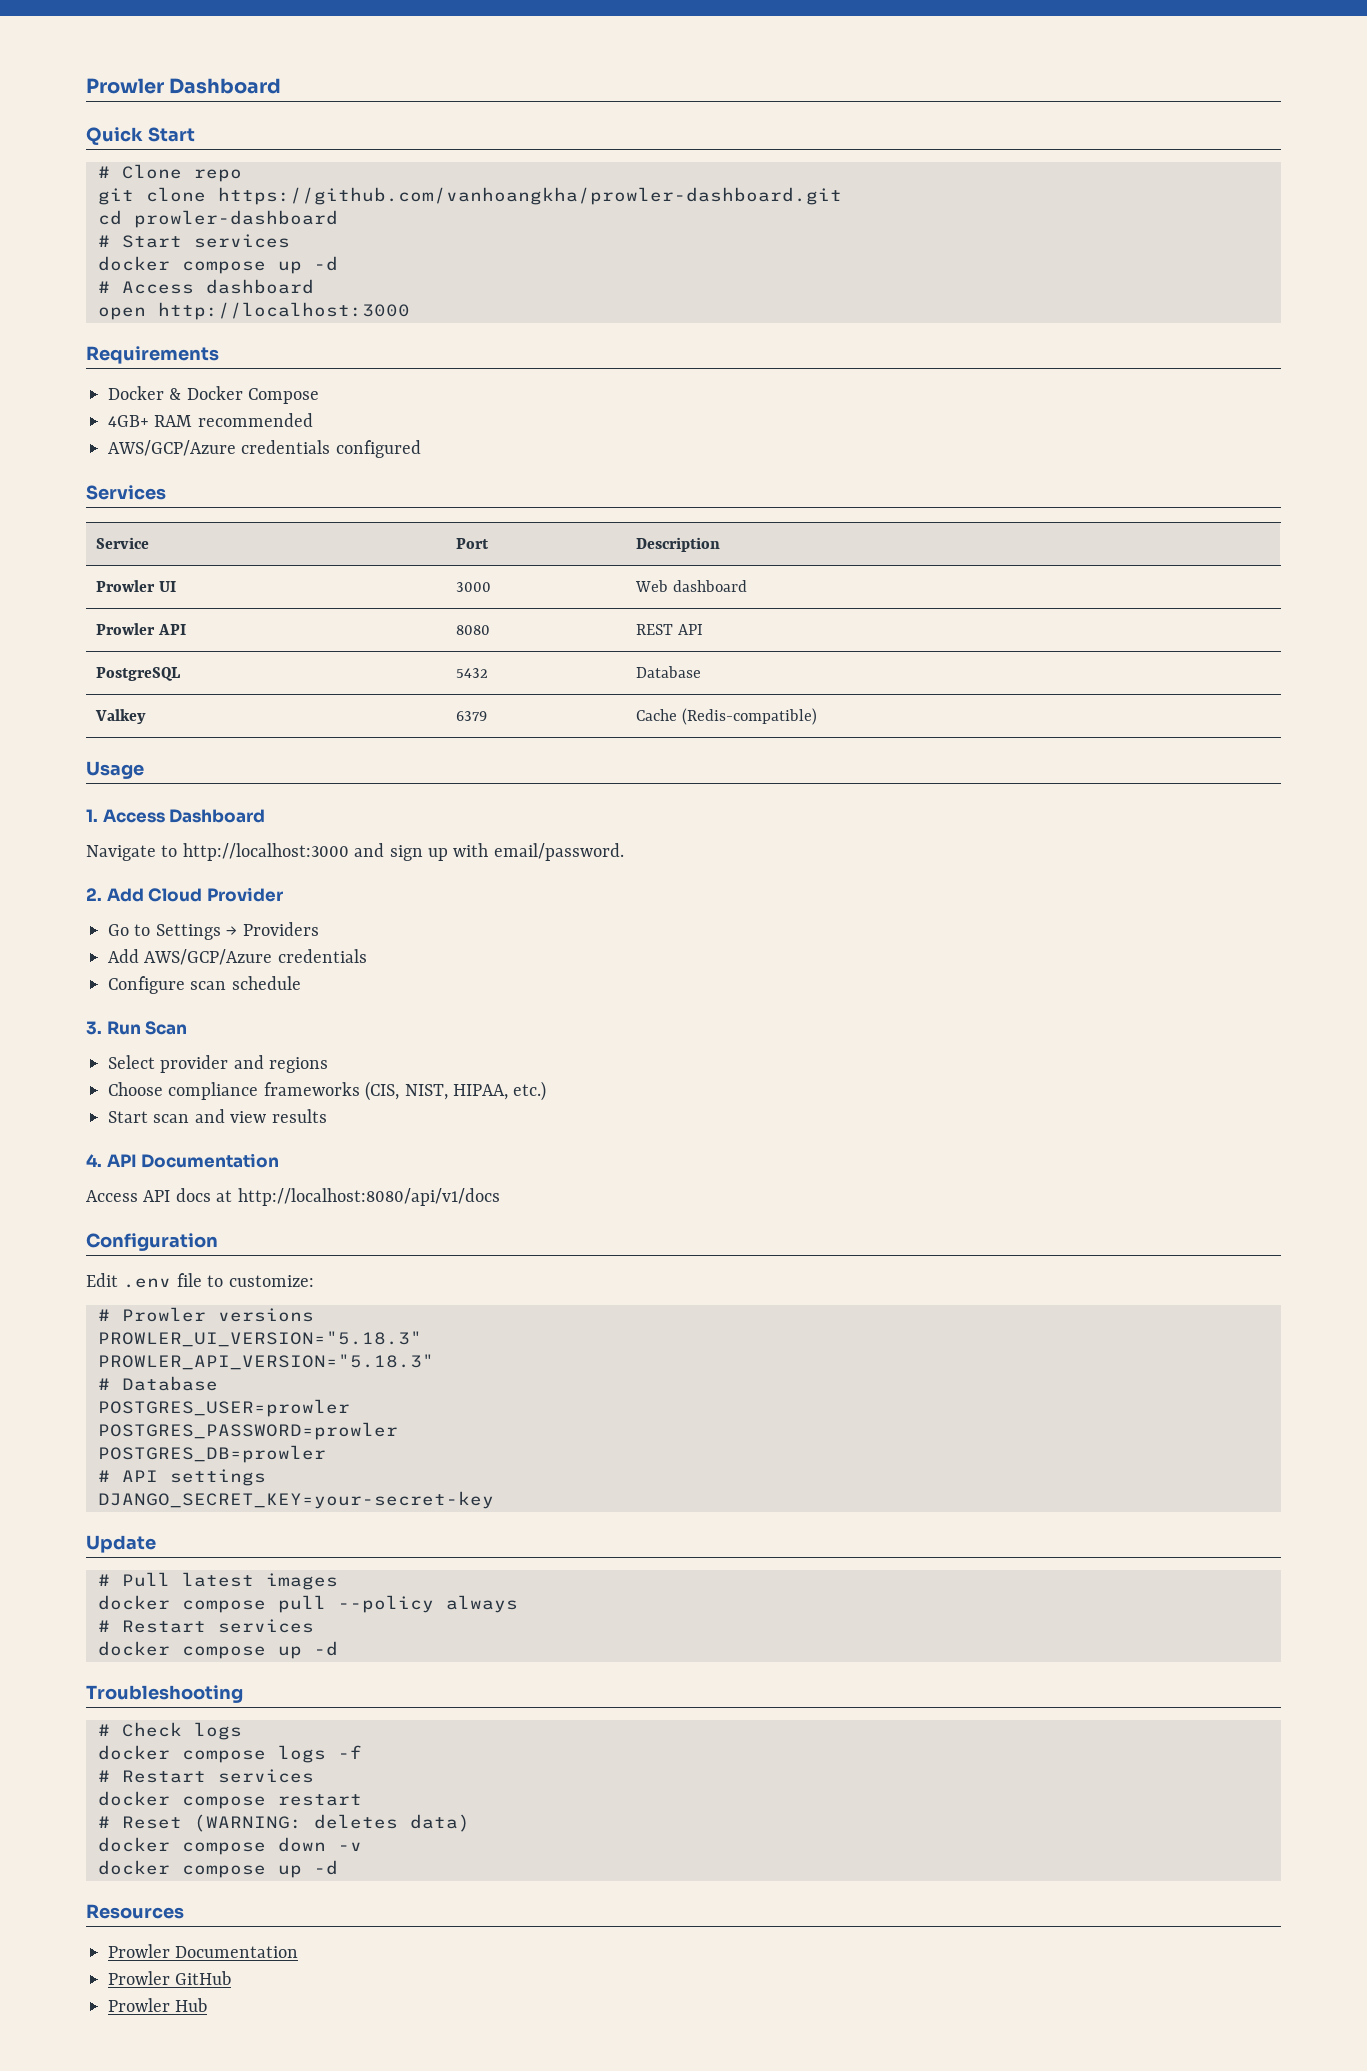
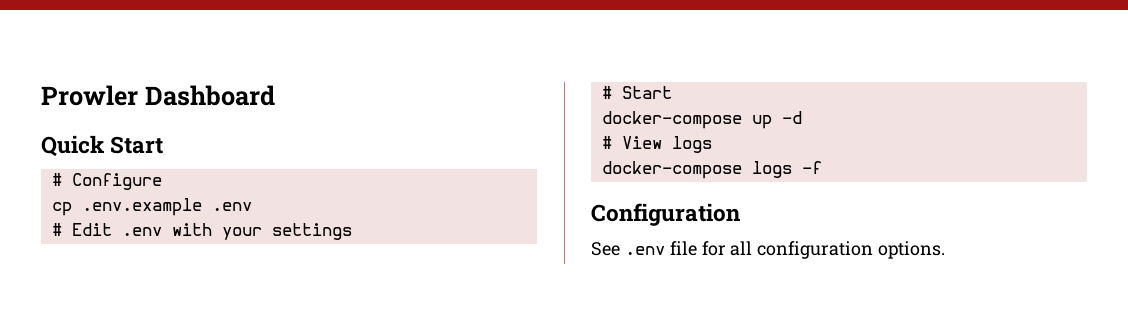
[122,164,242,182] [98,187,842,205] [98,210,338,228] Clone repo // git clone https://github.com/vanhoangkha/prowler-dashboard.git // cd prowler-dashboard -> [71,173,162,190] [51,198,252,216] [51,223,352,240] Configure // cp .env.example .env // # Edit .env with your settings
[194,234,290,248] [98,256,266,274] services // docker compose -> [601,111,742,129] // docker-compose
[122,279,314,294] [98,302,410,320] [86,346,219,364] [108,386,320,404] [108,413,313,427] [108,440,421,458] [86,485,166,500] [96,537,150,549] [456,538,490,549] [636,537,721,552] [96,580,176,592] [456,582,492,592] [635,580,747,592] [96,623,186,635] [456,625,491,635] [636,624,703,635] [96,667,181,681] [456,668,489,678] [636,666,702,678] [95,709,147,724] [456,711,488,721] [636,708,817,725] [86,761,144,779] [86,809,266,823] [86,843,624,861] [86,887,283,902] [108,922,319,940] [108,949,367,965] [108,976,301,994] [86,1021,188,1035] [108,1055,329,1073] [108,1081,547,1101] [108,1109,327,1123] [86,1153,280,1168] [86,1188,500,1206] Access dashboard // open http://localhost:3000 // Requirements // Docker & Docker Compose // 4GB+ RAM recommended // AWS/GCP/Azure credentials configured // Services // Service | Port | Description // Prowler UI | 3000 | Web dashboard // Prowler API | 8080 | REST API // PostgreSQL | 5432 | Database // Valkey | 6379 | Cache (Redis-compatible) // Usage // 1. Access Dashboard // Navigate to http://localhost:3000 and sign up with email/password. // 2. Add Cloud Provider // Go to Settings → Providers // Add AWS/GCP/Azure credentials // Configure scan schedule // 3. Run Scan // Select provider and regions // Choose compliance frameworks (CIS, NIST, HIPAA, etc.) // Start scan and view results // 4. API Documentation // Access API docs at http://localhost:8080/api/v1/docs -> [621,136,712,153] [601,161,822,179] View logs // docker-compose logs -f
[86,1273,118,1287] Edit -> [591,242,620,256] See
[207,1275,314,1287] [98,1307,314,1322] [98,1331,422,1347] [98,1354,434,1370] [98,1376,218,1391] [98,1399,350,1417] [98,1422,398,1440] [98,1445,326,1463] [98,1469,266,1486] [98,1491,494,1509] [86,1535,156,1553] [98,1572,338,1590] [98,1595,518,1613] [98,1619,314,1633] [98,1641,338,1659] [86,1685,243,1703] [98,1722,242,1740] [98,1745,362,1763] [98,1769,314,1783] [98,1791,362,1809] [98,1814,470,1832] [98,1837,362,1855] [98,1860,338,1878] [86,1904,184,1919] [108,1944,299,1958] [108,1971,232,1985] [108,1998,208,2012] to customize: // # Prowler versions // PROWLER_UI_VERSION="5.18.3" // PROWLER_API_VERSION="5.18.3" // # Database // POSTGRES_USER=prowler // POSTGRES_PASSWORD=prowler // POSTGRES_DB=prowler // # API settings // DJANGO_SECRET_KEY=your-secret-key // Update // # Pull latest images // docker compose pull --policy always // # Restart services // docker compose up -d // Troubleshooting // # Check logs // docker compose logs -f // # Restart services // docker compose restart // # Reset (WARNING: deletes data) // docker compose down -v // docker compose up -d // Resources // Prowler Documentation // Prowler GitHub // Prowler Hub -> [701,241,946,259] for all configuration options.

